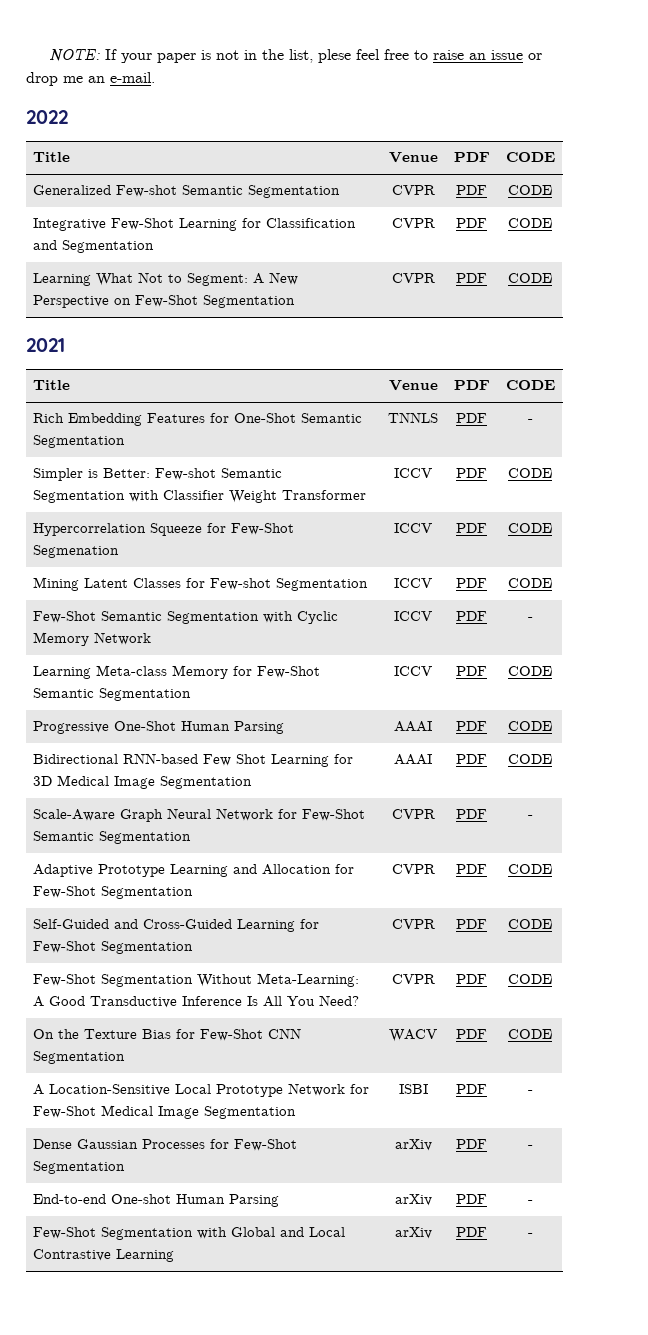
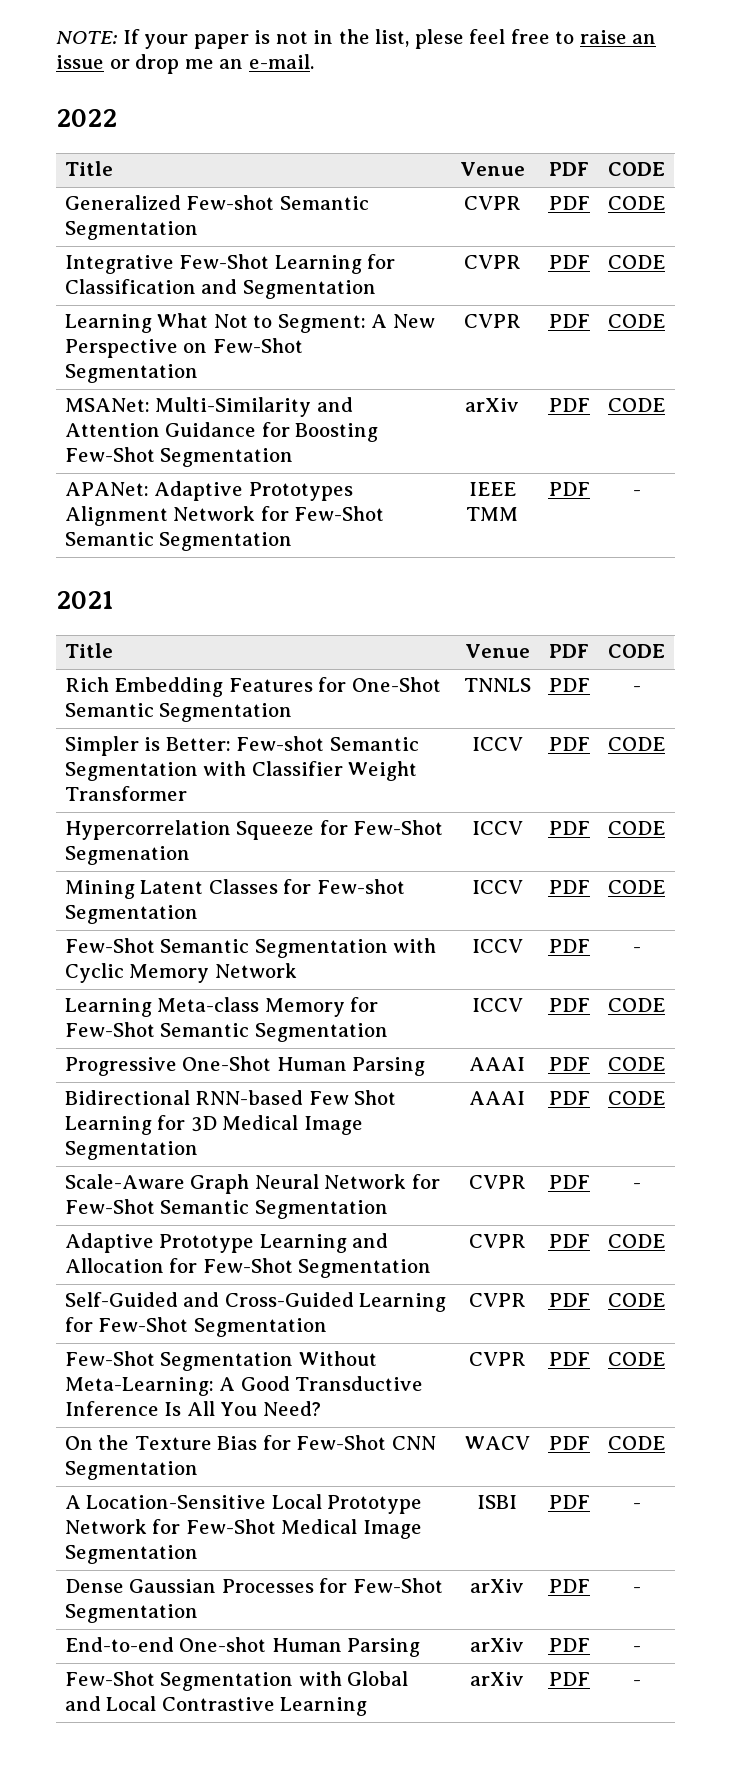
(552, 278) none -> [64,397,353,417] [64,422,379,442] [64,447,294,467] [465,398,519,412] [548,398,590,412] [608,398,665,412] [64,481,353,501] [64,506,385,526] [64,532,293,551] [468,482,516,496] [466,507,518,521] [548,482,590,496] [632,490,641,496] // MSANet: Multi-Similarity and Attention Guidance for Boosting Few-Shot Segmentation | arXiv | PDF | CODE // APANet: Adaptive Prototypes Alignment Network for Few-Shot Semantic Segmentation | IEEE TMM | PDF | -

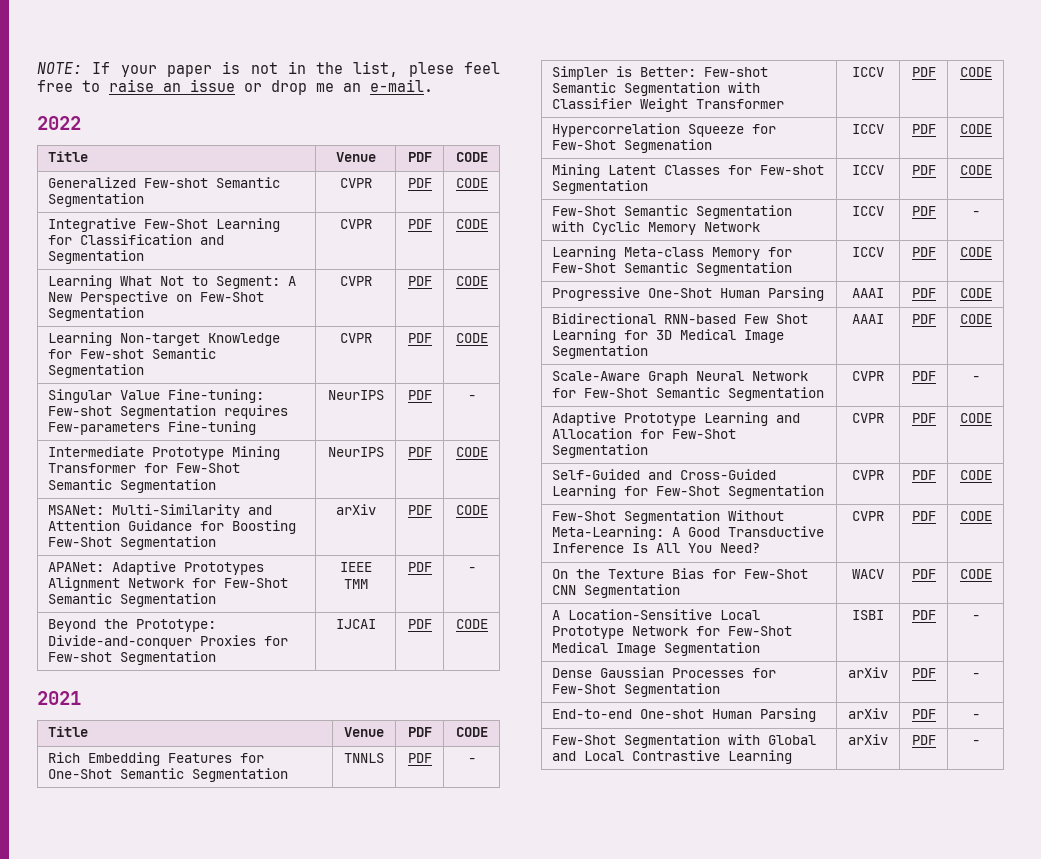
(665, 321) none -> [48,332,281,346] [48,348,217,359] [48,364,145,378] [339,333,372,343] [407,333,432,343] [455,333,488,343] [48,389,265,403] [48,405,289,419] [48,421,257,435] [327,390,384,400] [407,390,432,400] [467,395,476,400] [48,446,281,460] [48,463,241,473] [48,479,217,493] [327,447,384,457] [407,447,432,457] [455,447,488,457] // Learning Non-target Knowledge for Few-shot Semantic Segmentation | CVPR | PDF | CODE // Singular Value Fine-tuning: Few-shot Segmentation requires Few-parameters Fine-tuning | NeurIPS | PDF | - // Intermediate Prototype Mining Transformer for Few-Shot Semantic Segmentation | NeurIPS | PDF | CODE
(641, 493) none -> [48,619,217,632] [48,635,289,649] [48,651,217,665] [335,619,376,629] [407,619,432,629] [455,619,488,629] // Beyond the Prototype: Divide-and-conquer Proxies for Few-shot Segmentation | IJCAI | PDF | CODE

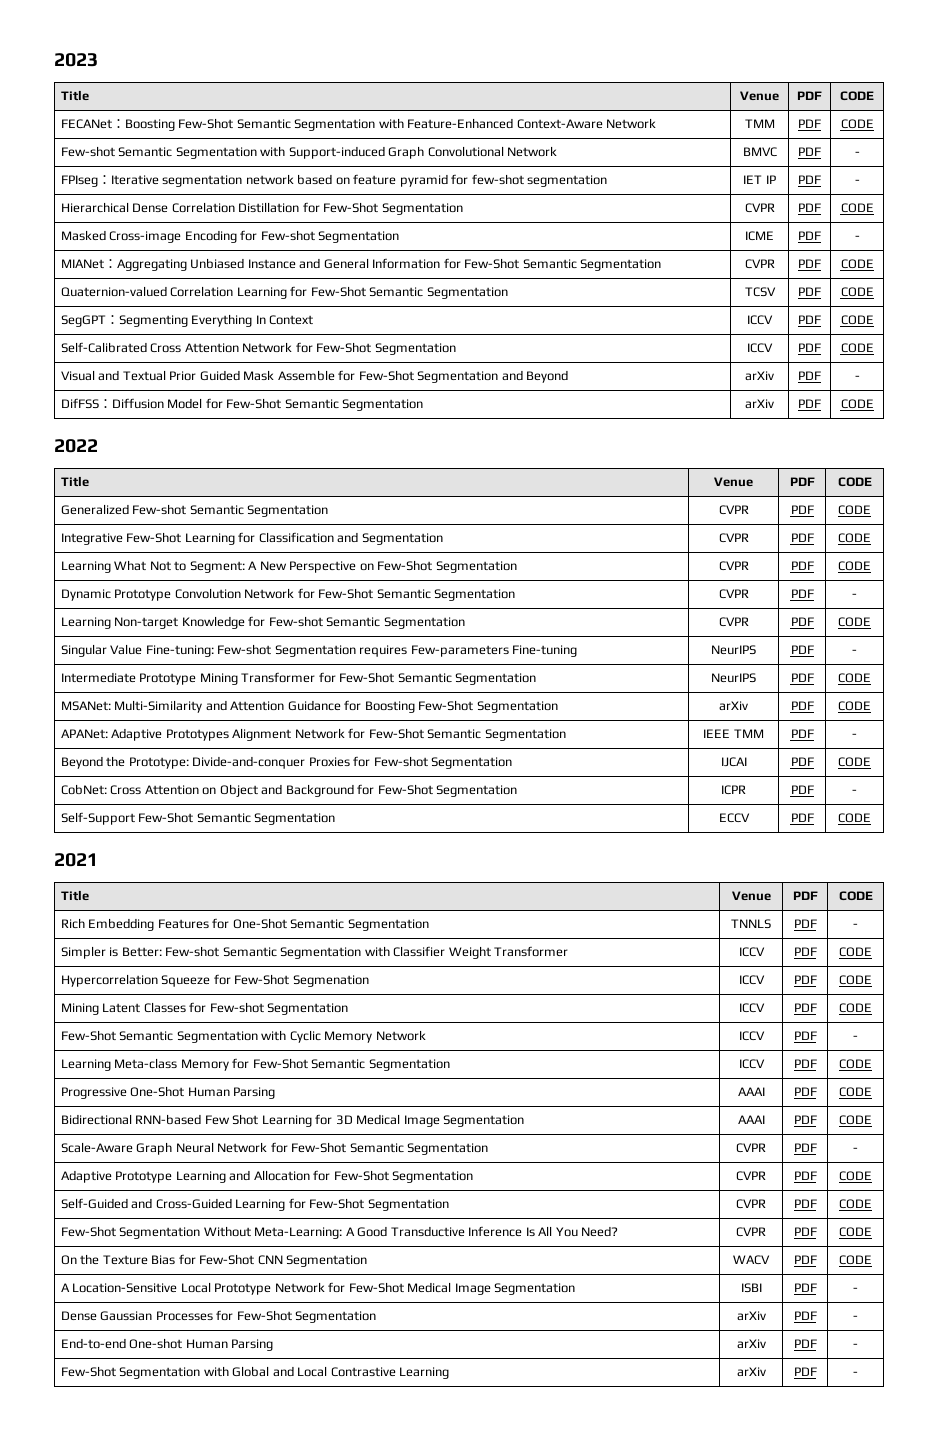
[37,61,501,77] [37,79,433,95] NOTE: If your paper is not in the list, plese feel free to raise an issue or drop me an e-mail. -> [54,53,98,67] [60,90,89,101] [740,91,779,101] [797,91,822,100] [840,91,874,101] [60,118,657,131] [744,119,775,128] [798,119,821,128] [840,119,874,129] [60,146,558,159] [742,147,777,157] [798,147,821,156] [854,151,860,156] [60,174,608,187] [743,175,776,184] [798,175,821,184] [854,179,860,184] [60,202,463,215] [744,203,775,213] [798,203,821,212] [840,203,874,213] [60,230,400,243] [745,231,774,241] [798,231,821,240] [854,235,860,240] [60,258,662,271] [744,259,775,269] [798,259,821,268] [840,259,874,269] [60,286,508,299] [744,287,776,297] [798,287,821,296] [840,287,874,297] [60,314,314,327] [747,315,773,325] [798,315,821,324] [840,315,874,325] [60,342,456,355] [747,343,773,353] [798,343,821,352] [840,343,874,353] [60,370,569,383] [745,371,774,381] [798,371,821,380] [854,375,860,380] [60,398,424,411] [745,399,774,409] [798,399,821,408] [840,399,874,409] 2023 // Title | Venue | PDF | CODE // FECANet：Boosting Few-Shot Semantic Segmentation with Feature-Enhanced Context-Aware Network | TMM | PDF | CODE // Few-shot Semantic Segmentation with Support-induced Graph Convolutional Network | BMVC | PDF | - // FPIseg：Iterative segmentation network based on feature pyramid for few-shot segmentation | IET IP | PDF | - // Hierarchical Dense Correlation Distillation for Few-Shot Segmentation | CVPR | PDF | CODE // Masked Cross-image Encoding for Few-shot Segmentation | ICME | PDF | - // MIANet：Aggregating Unbiased Instance and General Information for Few-Shot Semantic Segmentation | CVPR | PDF | CODE // Quaternion-valued Correlation Learning for Few-Shot Semantic Segmentation | TCSV | PDF | CODE // SegGPT：Segmenting Everything In Context | ICCV | PDF | CODE // Self-Calibrated Cross Attention Network for Few-Shot Segmentation | ICCV | PDF | CODE // Visual and Textual Prior Guided Mask Assemble for Few-Shot Segmentation and Beyond | arXiv | PDF | - // DifFSS：Diffusion Model for Few-Shot Semantic Segmentation | arXiv | PDF | CODE
(488, 281) none -> [60,588,516,601] [718,589,749,599] [790,589,814,598] [852,593,857,598] // Dynamic Prototype Convolution Network for Few-Shot Semantic Segmentation | CVPR | PDF | -
(488, 624) none -> [60,784,518,797] [721,785,746,795] [790,785,814,794] [852,789,857,794] [60,812,336,825] [718,813,750,823] [790,813,814,822] [838,813,871,823] // CobNet: Cross Attention on Object and Background for Few-Shot Segmentation | ICPR | PDF | - // Self-Support Few-Shot Semantic Segmentation | ECCV | PDF | CODE

